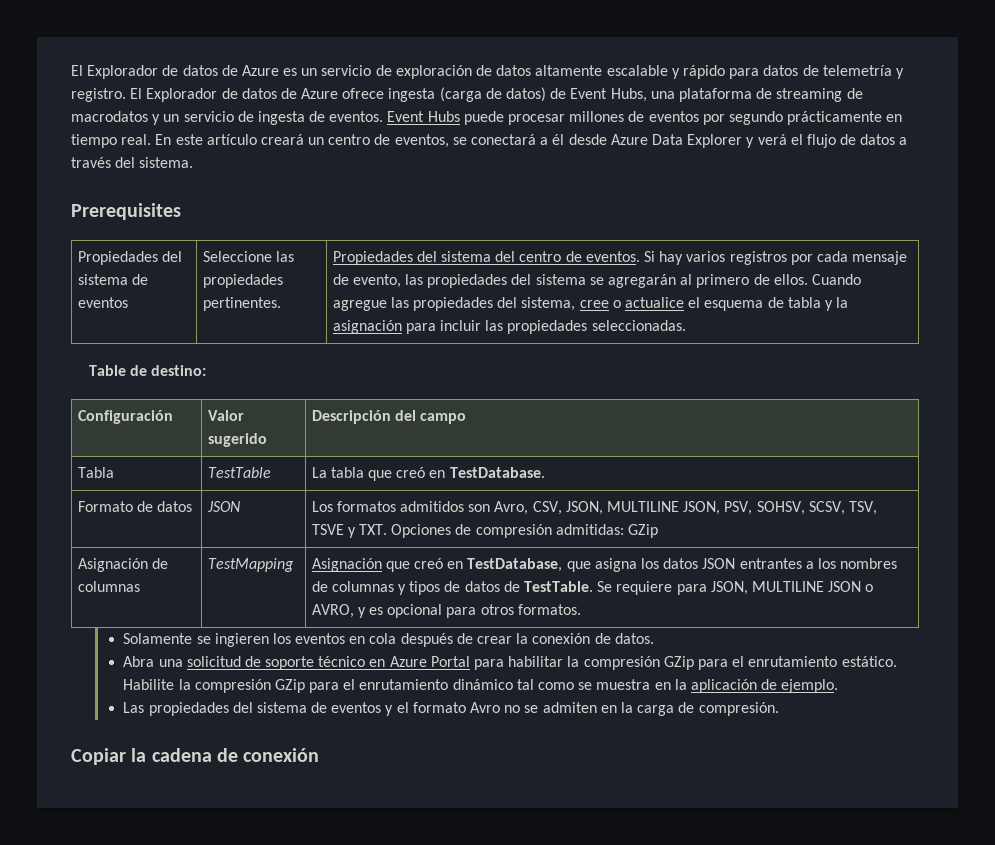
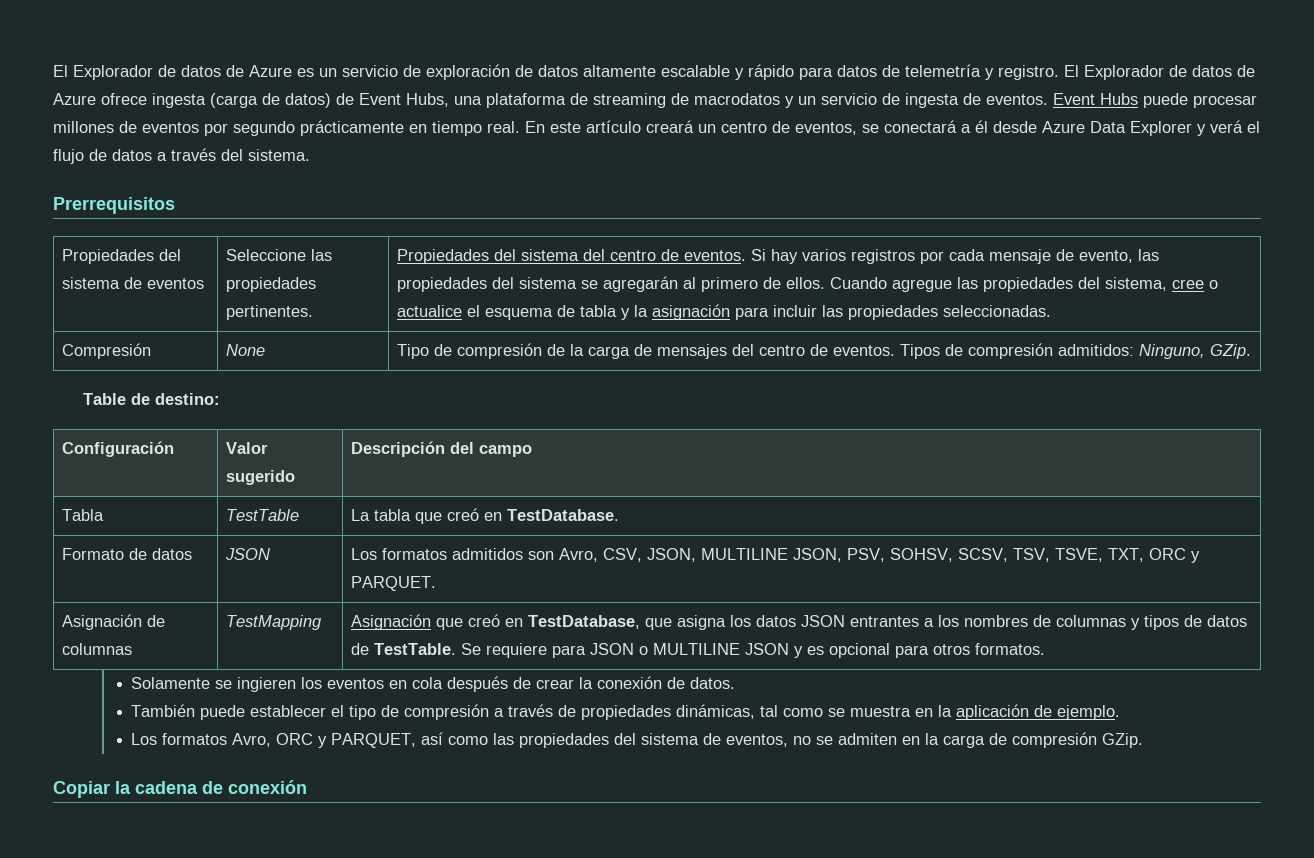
[71,203,181,220] Prerequisites -> [53,197,175,214] Prerrequisitos
(686, 325) none -> [62,343,152,359] [226,344,266,356] [397,343,1252,359] // Compresión | None | Tipo de compresión de la carga de mensajes del centro de eventos. Tipos de compresión admitidos: Ninguno, GZip.
[311,524,659,538] TSVE y TXT. Opciones de compresión admitidas: GZip -> [1055,548,1201,563] [351,576,437,591] TSVE, TXT, ORC y PARQUET.
[710,581,874,595] [311,604,354,618] JSON, MULTILINE JSON o AVRO, -> [590,643,790,655] JSON o MULTILINE JSON
[123,656,897,670] [123,679,513,693] Abra una solicitud de soporte técnico en Azure Portal para habilitar la compresión GZip para el enrutamiento estático. Habilite la compresión GZip para el enrutamiento dinámico -> [131,704,756,720] También puede establecer el tipo de compresión a través de propiedades dinámicas,
[123,702,501,716] Las propiedades del sistema de eventos y el formato Avro -> [131,732,789,748] Los formatos Avro, ORC y PARQUET, así como las propiedades del sistema de eventos,
[698,702,779,716] compresión. -> [1012,732,1144,748] compresión GZip.

